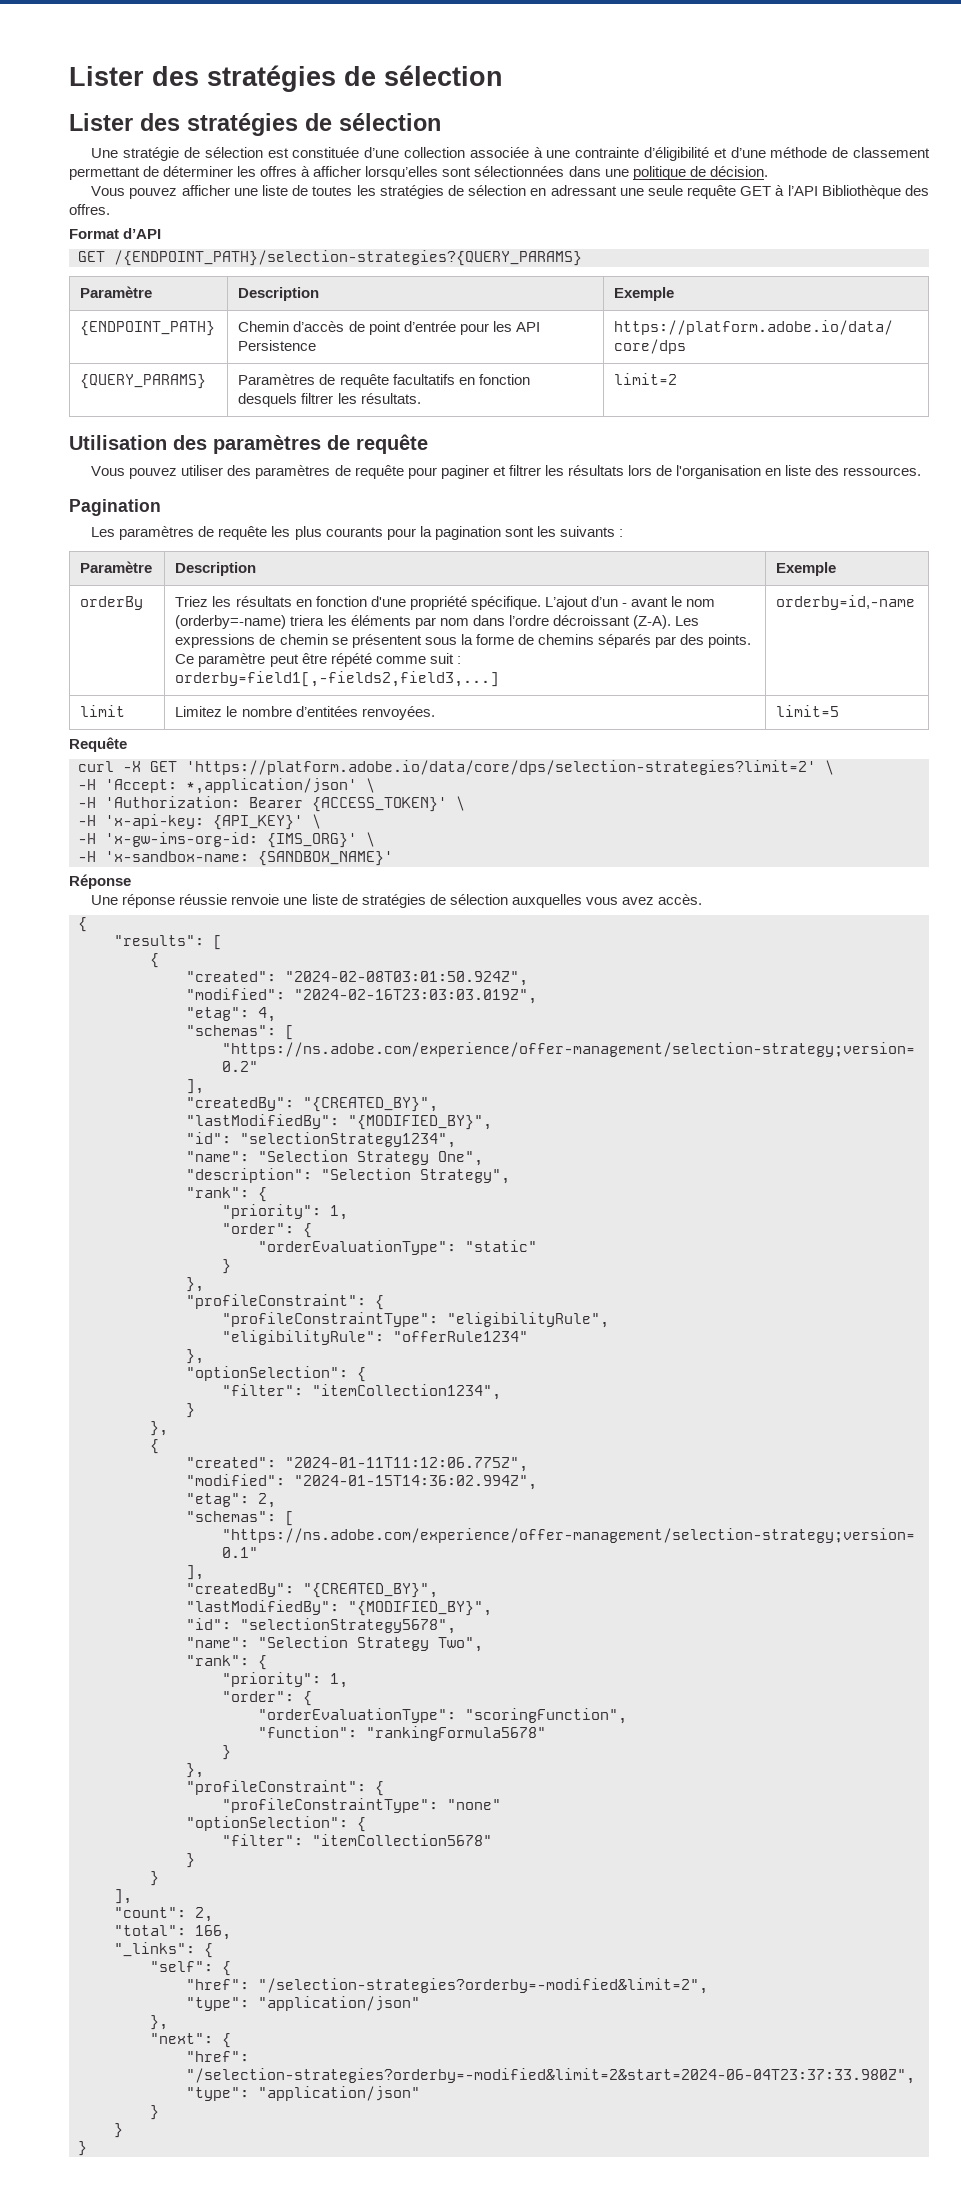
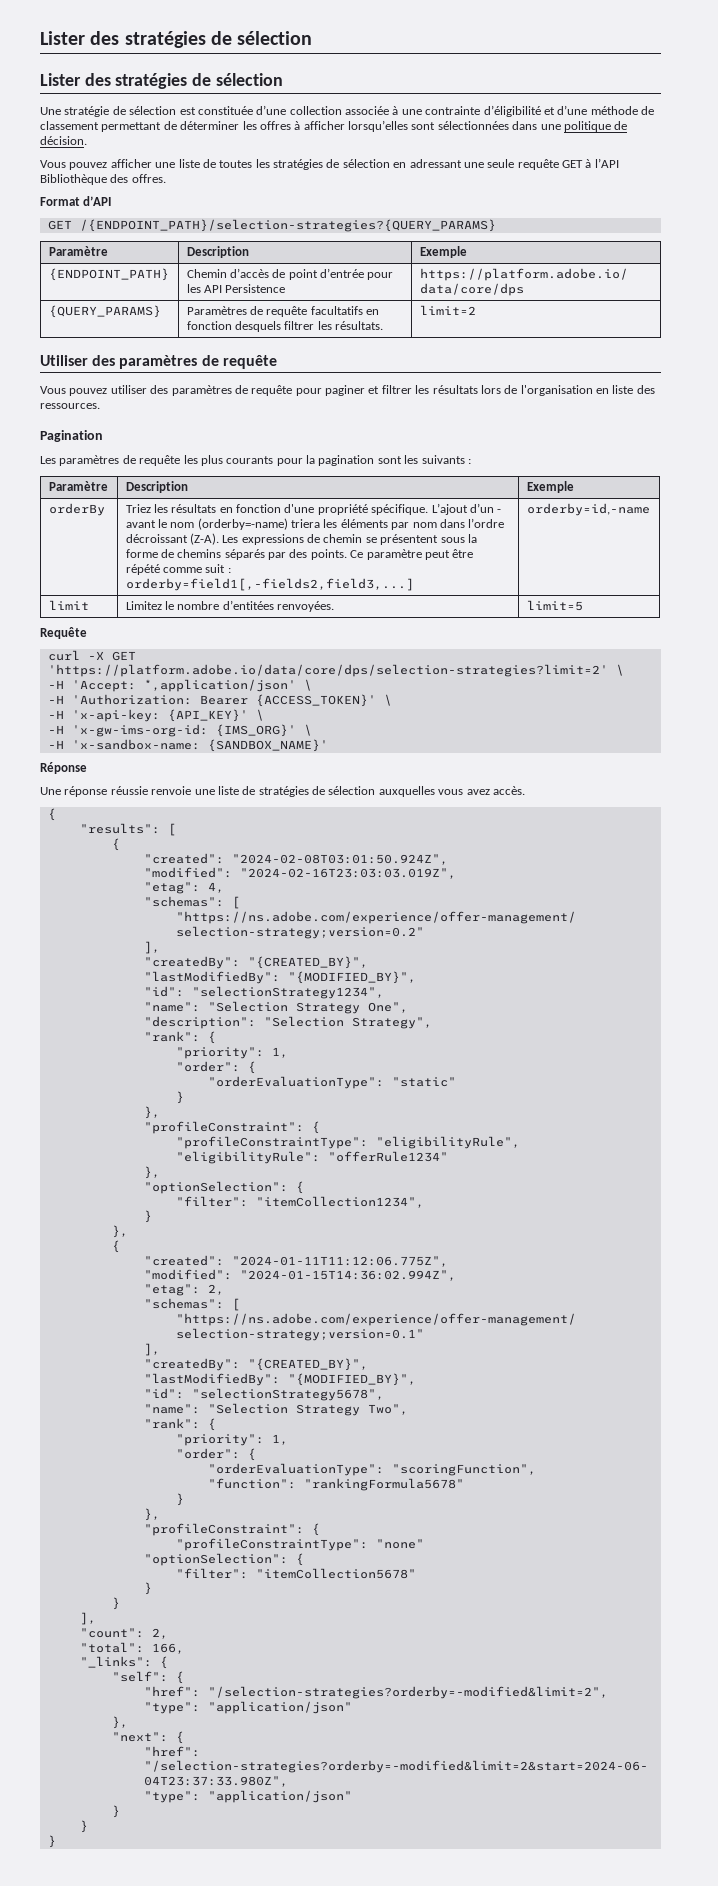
[69,435,167,450] Utilisation -> [40,355,88,366] Utiliser

